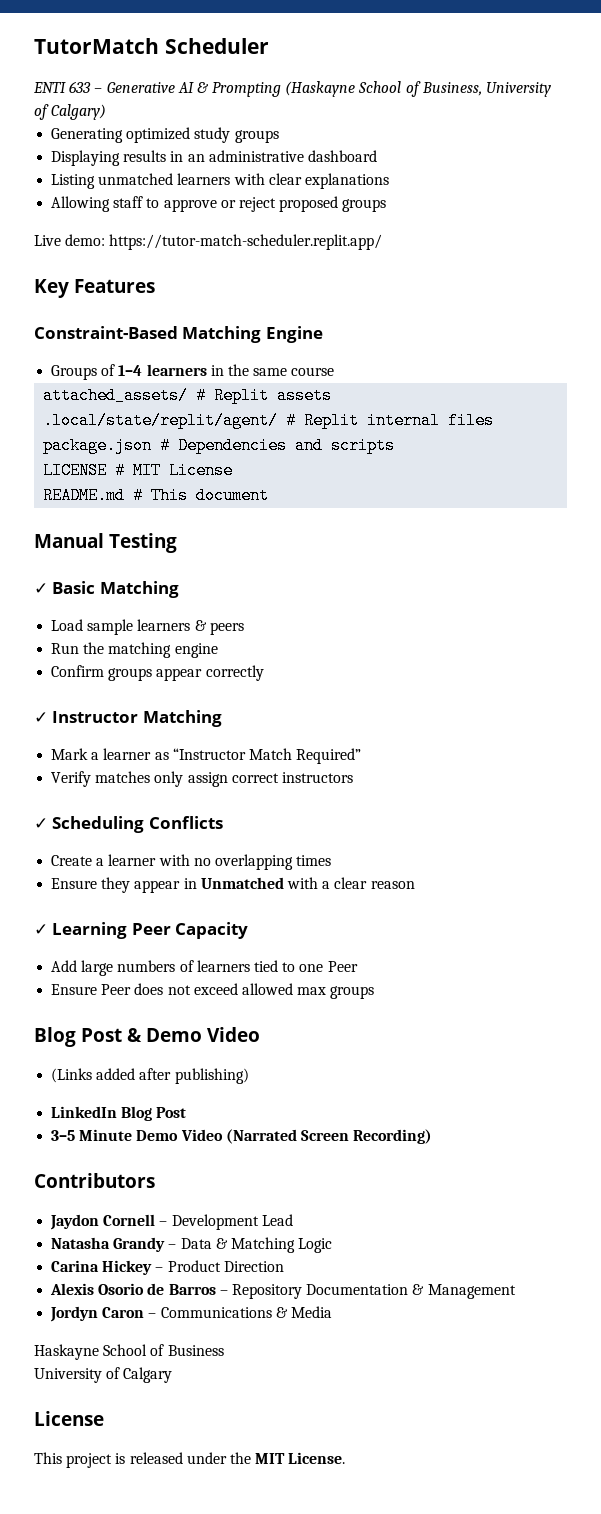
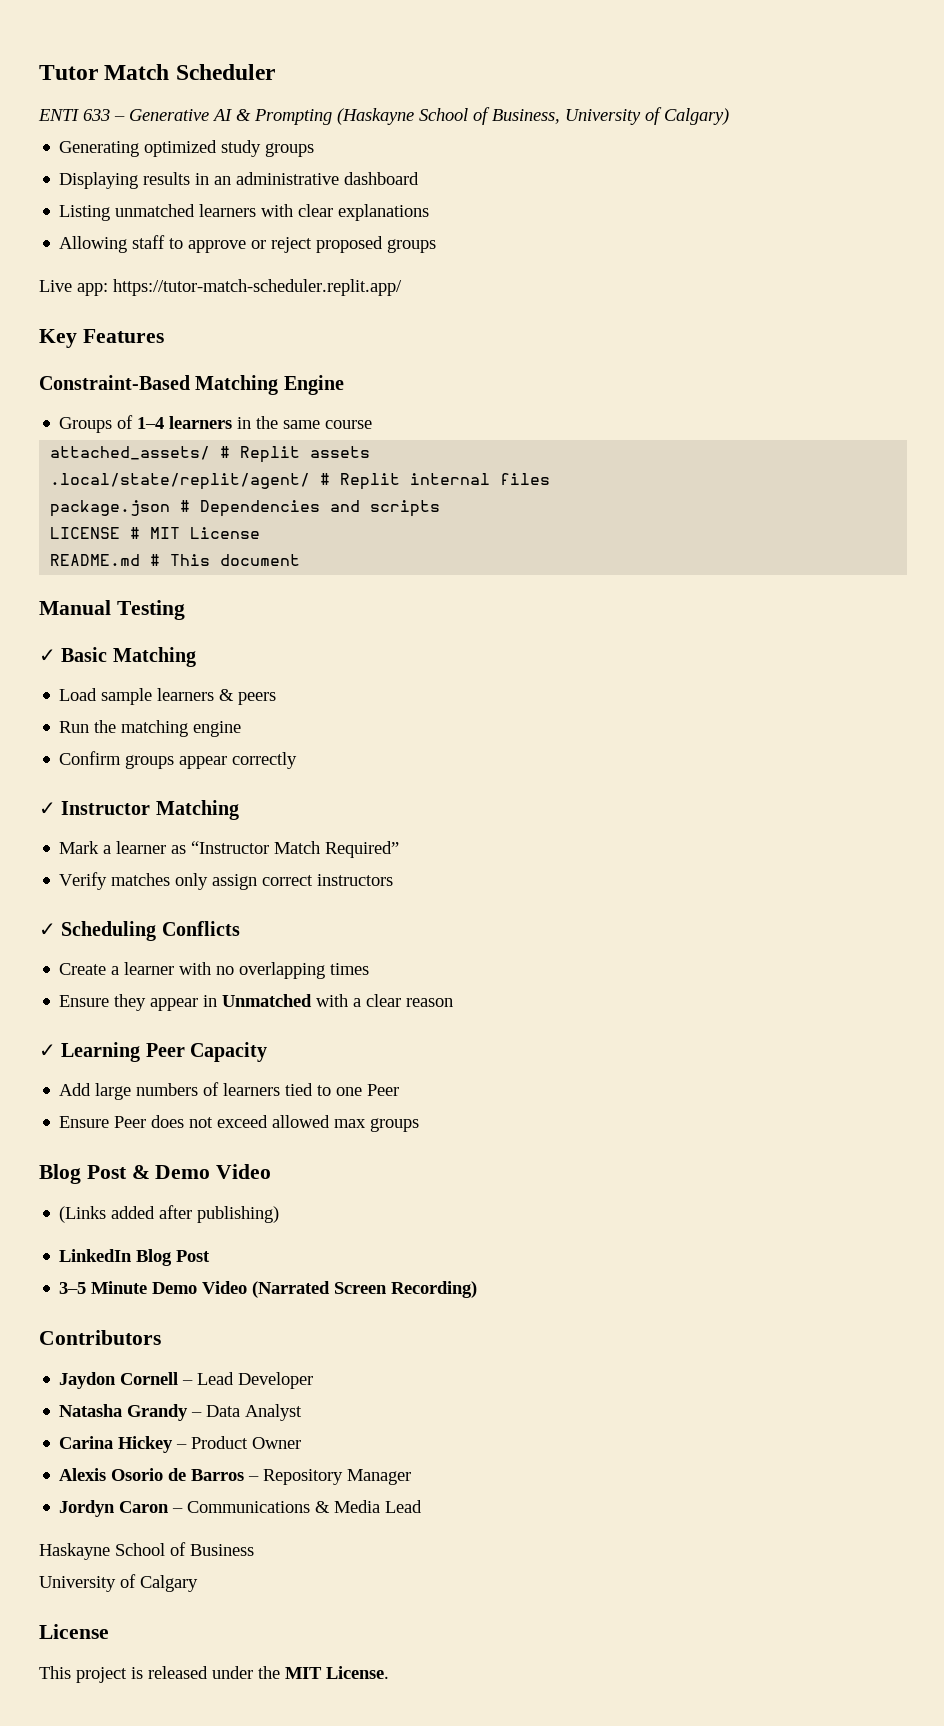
[34,38,159,54] TutorMatch -> [39,64,170,80] Tutor Match
[65,234,106,246] demo: -> [77,283,108,296] app:
[171,1214,293,1230] Development Lead -> [197,1372,314,1389] Lead Developer
[215,1237,333,1253] & Matching Logic -> [245,1404,303,1421] Analyst
[223,1261,284,1272] Direction -> [252,1437,302,1449] Owner
[306,1284,516,1299] Documentation & Management -> [347,1469,412,1485] Manager
(332, 1312) none -> [385,1500,423,1513] Lead

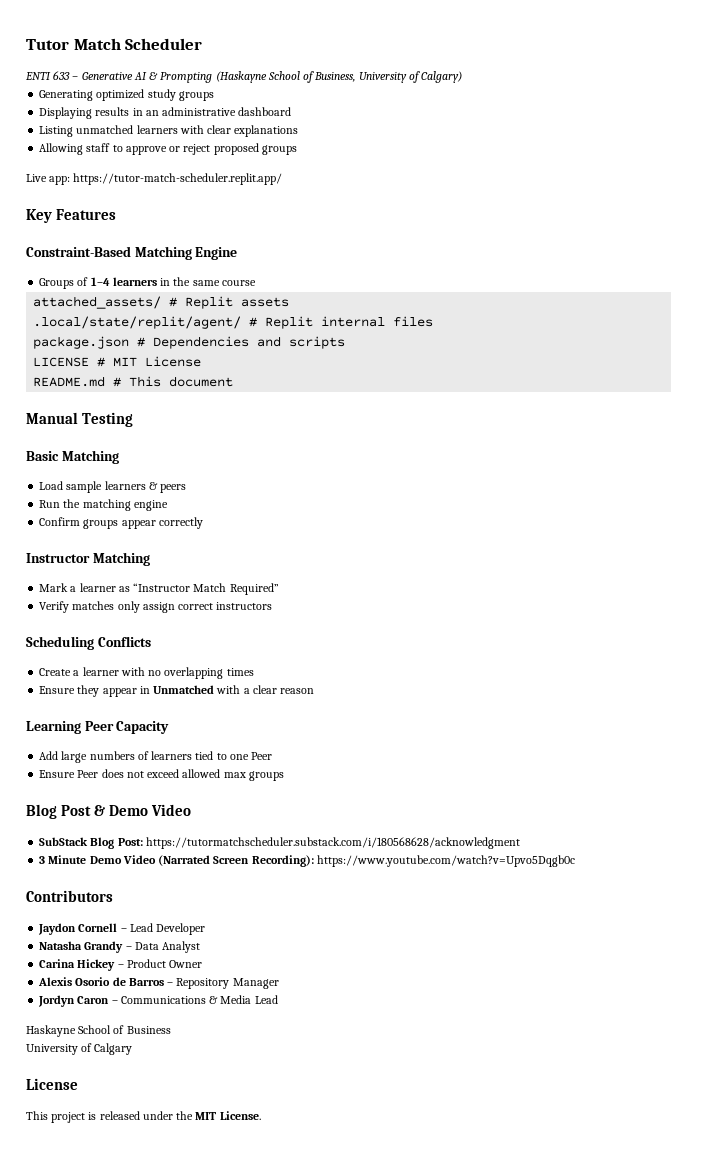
[39,649,56,662] ✓ -> (134, 419) none
[39,802,56,815] ✓ -> (203, 523) none
[39,923,56,936] ✓ -> (273, 606) none
[39,1044,56,1057] ✓ -> (315, 691) none
[59,1205,280,1223] [59,1249,211,1266] [59,1282,87,1294] (Links added after publishing) // LinkedIn Blog Post // 3–5 -> [39,837,520,849] [39,856,46,864] SubStack Blog Post: https://tutormatchscheduler.substack.com/i/180568628/acknowledgment // 3
[391,1281,478,1298] Recording) -> [251,855,575,867] Recording): https://www.youtube.com/watch?v=Upvo5Dqgb0c

